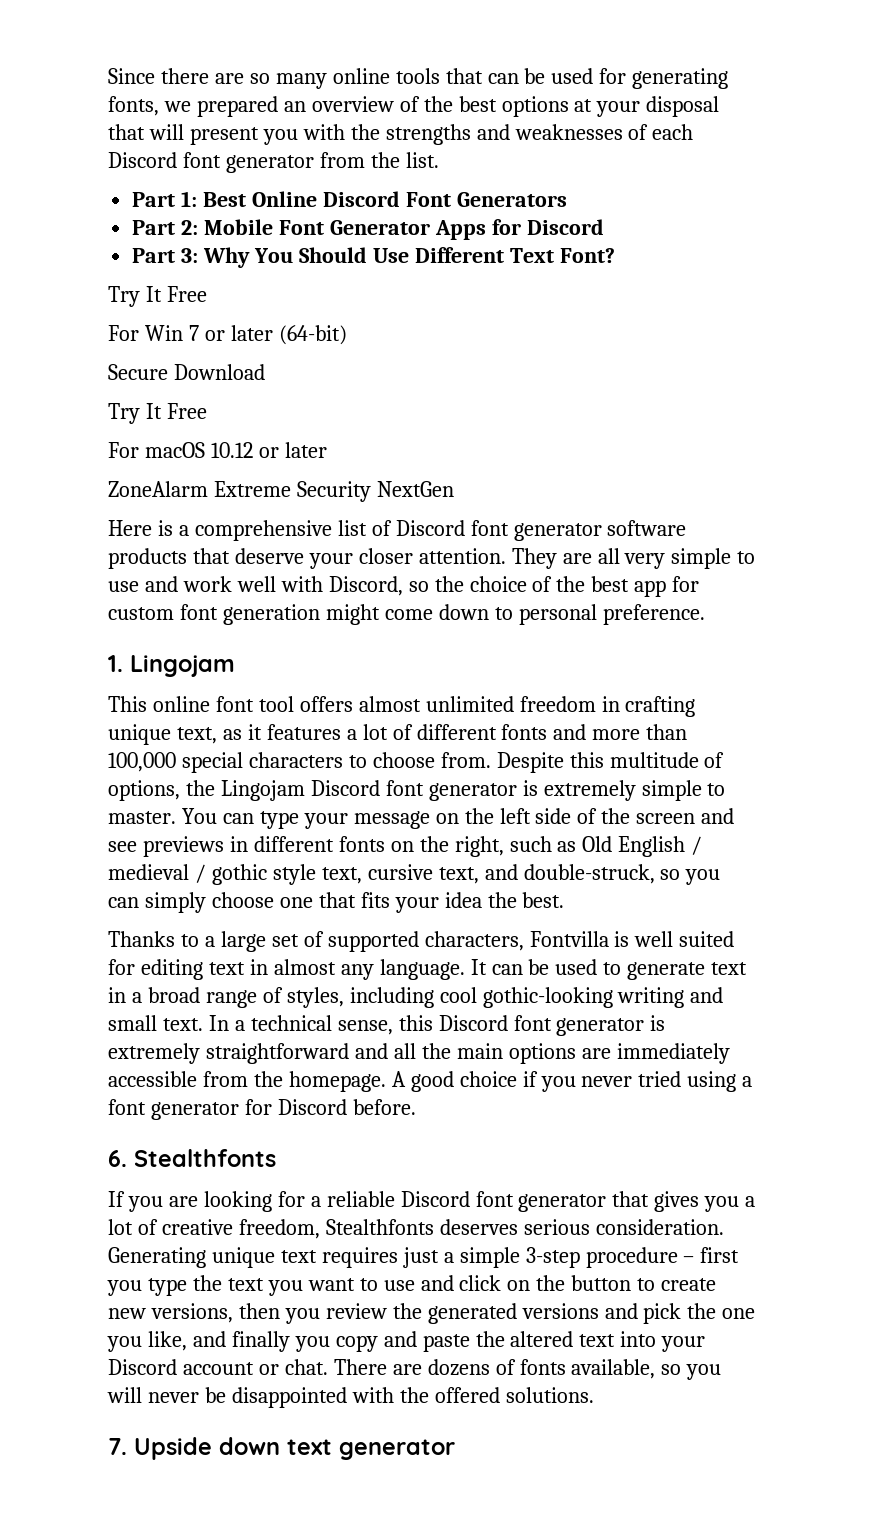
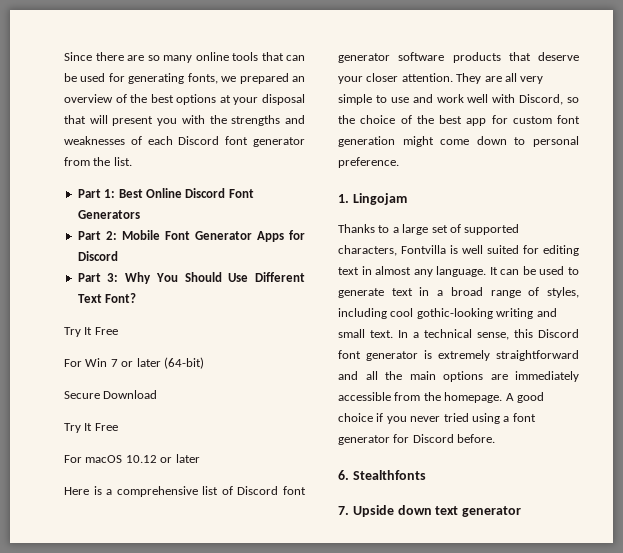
[108,481,454,502] // ZoneAlarm Extreme Security NextGen -> (200, 458) none
[108,696,696,717] [108,724,688,745] [108,752,725,773] [108,780,726,801] [108,808,735,829] [108,836,703,857] [108,864,721,885] [108,892,565,913] // This online font tool offers almost unlimited freedom in crafting unique text, as it features a lot of different fonts and more than 100,000 special characters to choose from. Despite this multitude of options, the Lingojam Discord font generator is extremely simple to master. You can type your message on the left side of the screen and see previews in different fonts on the right, such as Old English / medieval / gothic style text, cursive text, and double-struck, so you can simply choose one that fits your idea the best. -> (407, 199) none
[108,1191,756,1212] [108,1219,724,1239] [108,1247,740,1268] [107,1275,717,1296] [108,1303,756,1324] [107,1331,706,1352] [108,1359,722,1380] [107,1387,594,1408] // If you are looking for a reliable Discord font generator that gives you a lot of creative freedom, Stealthfonts deserves serious consideration. Generating unique text requires just a simple 3-step procedure – first you type the text you want to use and click on the button to create new versions, then you review the generated versions and pick the one you like, and finally you copy and paste the altered text into your Discord account or chat. There are dozens of fonts available, so you will never be disappointed with the offered solutions. -> (426, 475) none

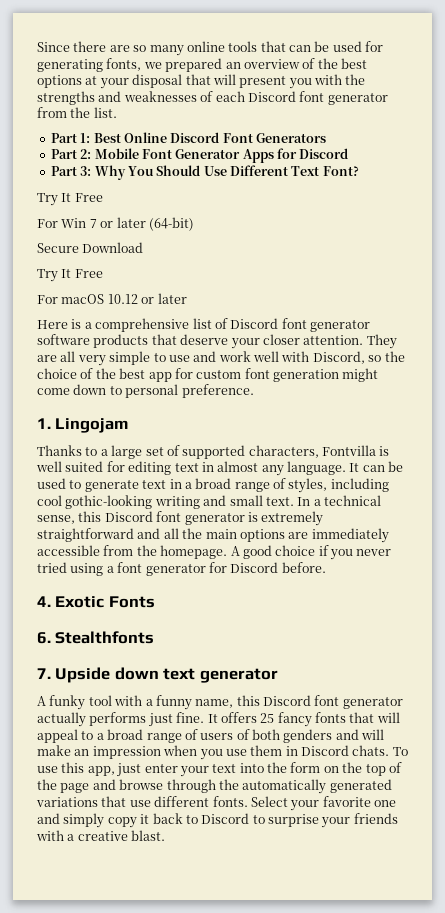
(496, 438) none -> [37,596,155,608] // 4. Exotic Fonts
(522, 511) none -> [37,695,403,710] [37,712,400,727] [37,729,385,743] [37,745,408,760] [37,762,402,777] [37,779,392,794] [36,796,396,811] [37,813,398,828] [36,830,166,841] // A funky tool with a funny name, this Discord font generator actually performs just fine. It offers 25 fancy fonts that will appeal to a broad range of users of both genders and will make an impression when you use them in Discord chats. To use this app, just enter your text into the form on the top of the page and browse through the automatically generated variations that use different fonts. Select your favorite one and simply copy it back to Discord to surprise your friends with a creative blast.

